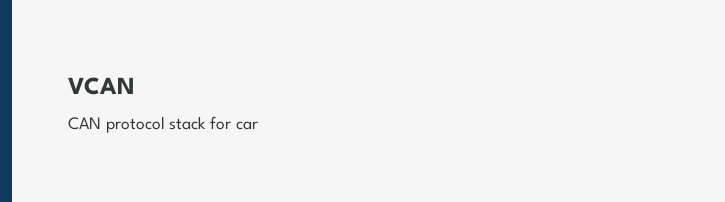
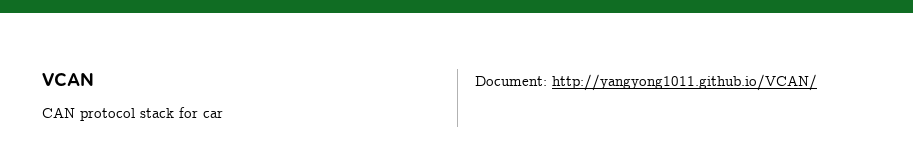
(258, 125) none -> [475,74,817,91] // Document: http://yangyong1011.github.io/VCAN/

